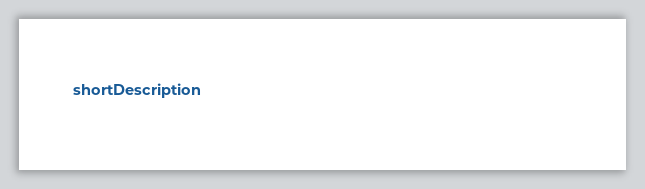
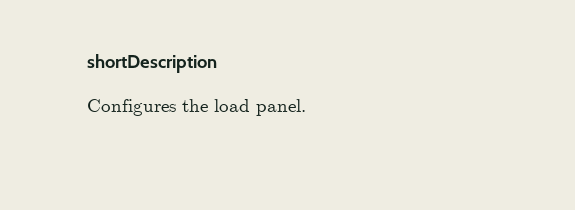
(201, 90) none -> [87,99,306,116] // Configures the load panel.

